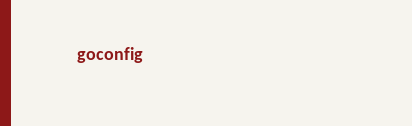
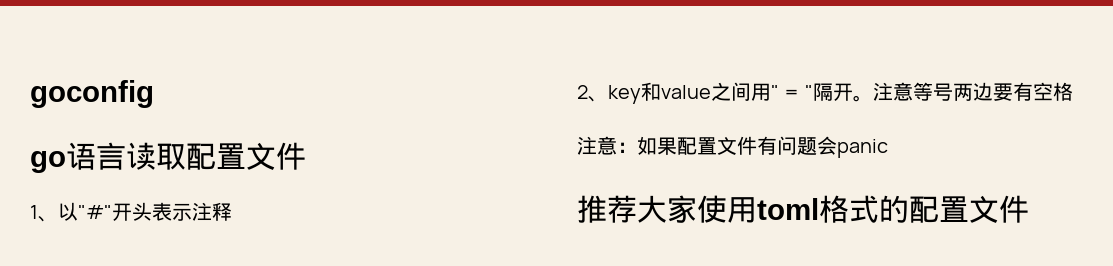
(143, 55) none -> [30,142,306,173] [30,202,232,222] [577,82,1073,104] [577,136,888,158] [577,195,1029,223] // go语言读取配置文件 // 1、以"#"开头表示注释 // 2、key和value之间用" = "隔开。注意等号两边要有空格 // 注意：如果配置文件有问题会panic // 推荐大家使用toml格式的配置文件

